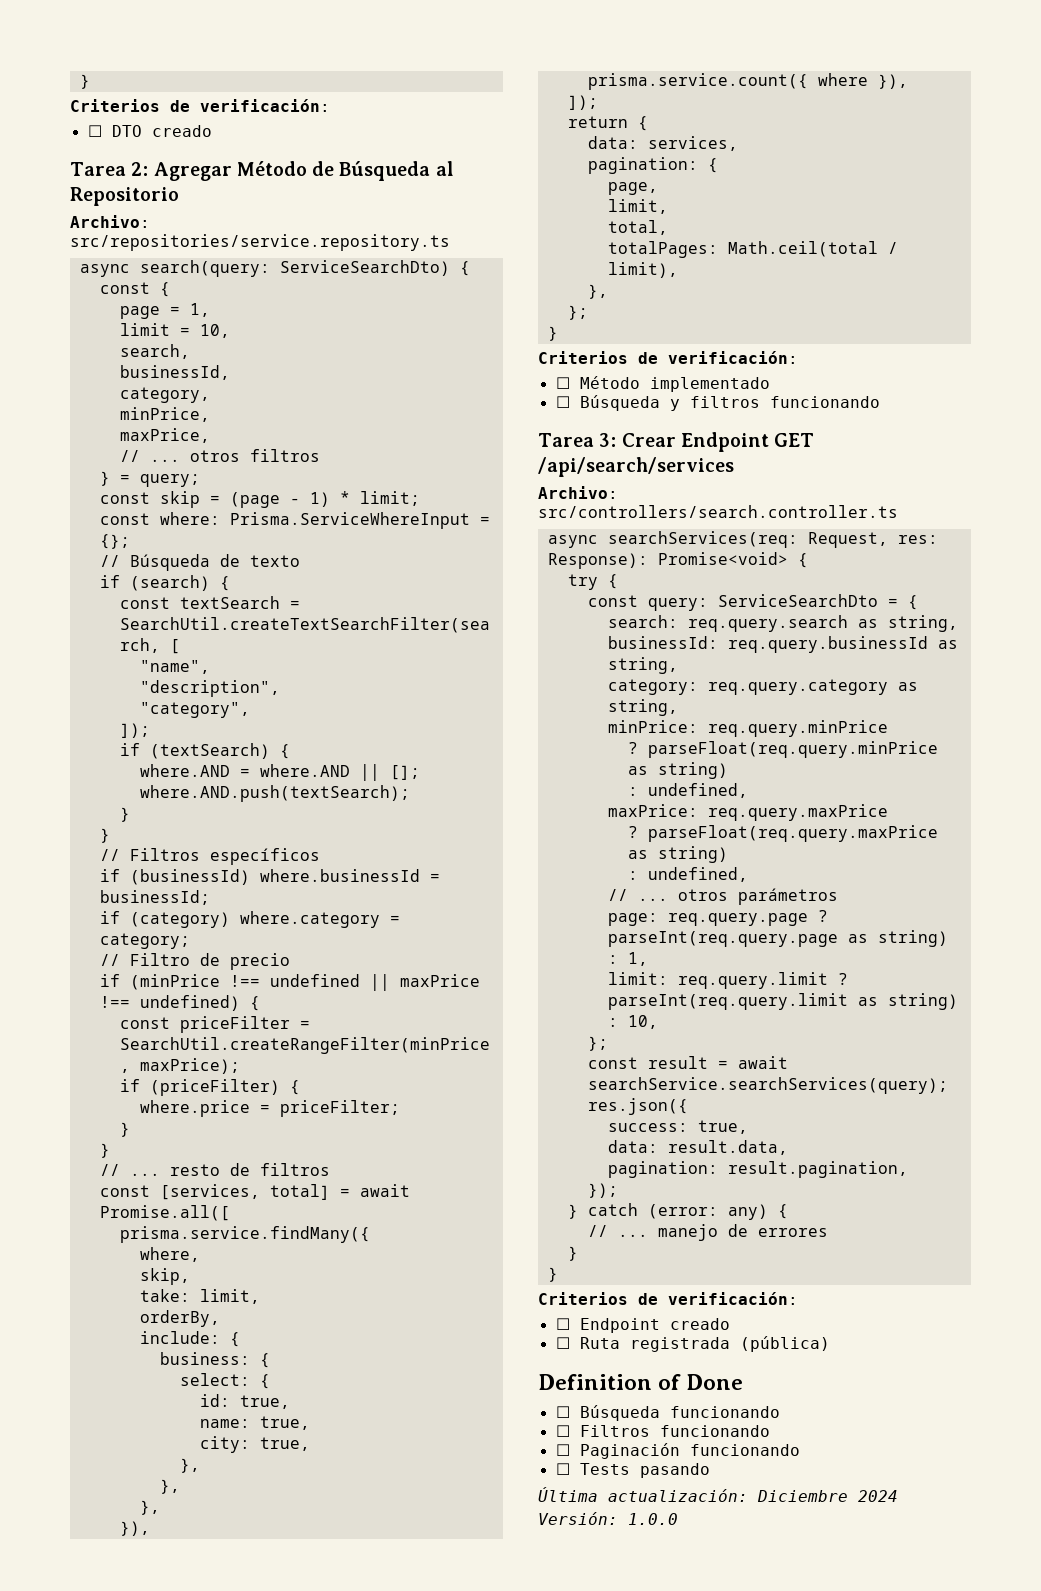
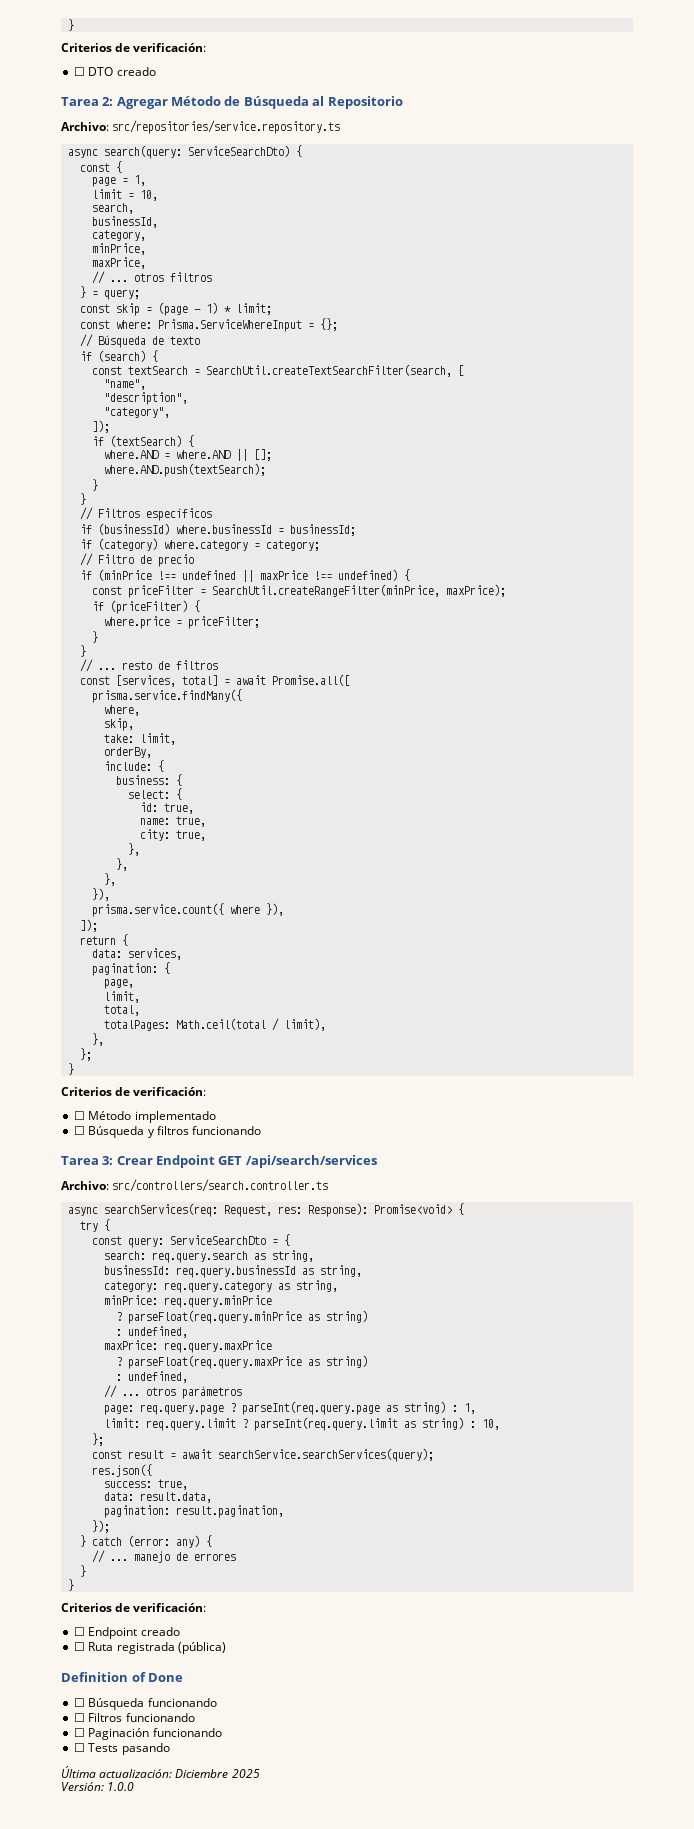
[858,1490,898,1502] 2024 -> [231,1769,260,1778] 2025

